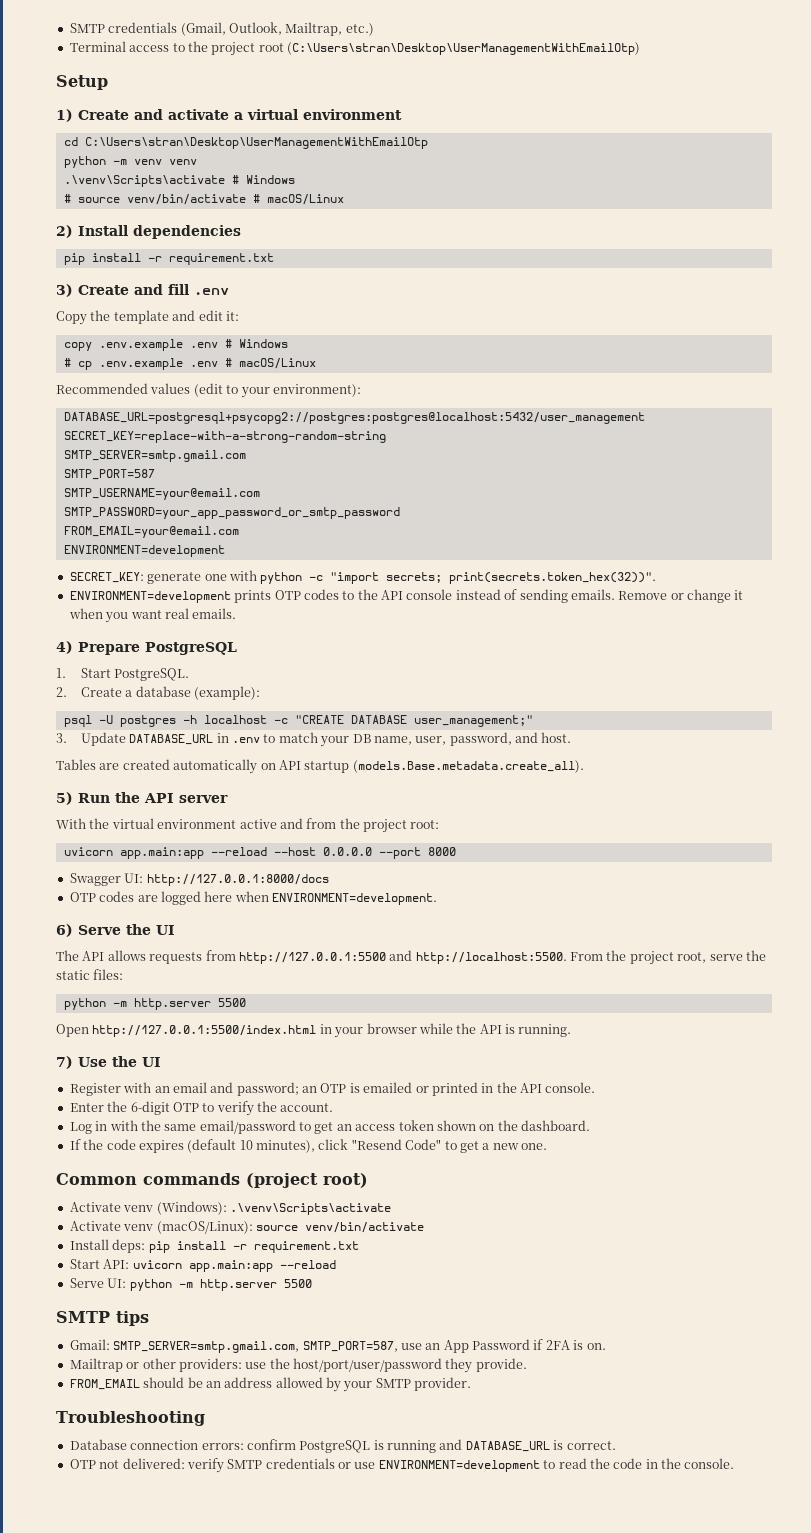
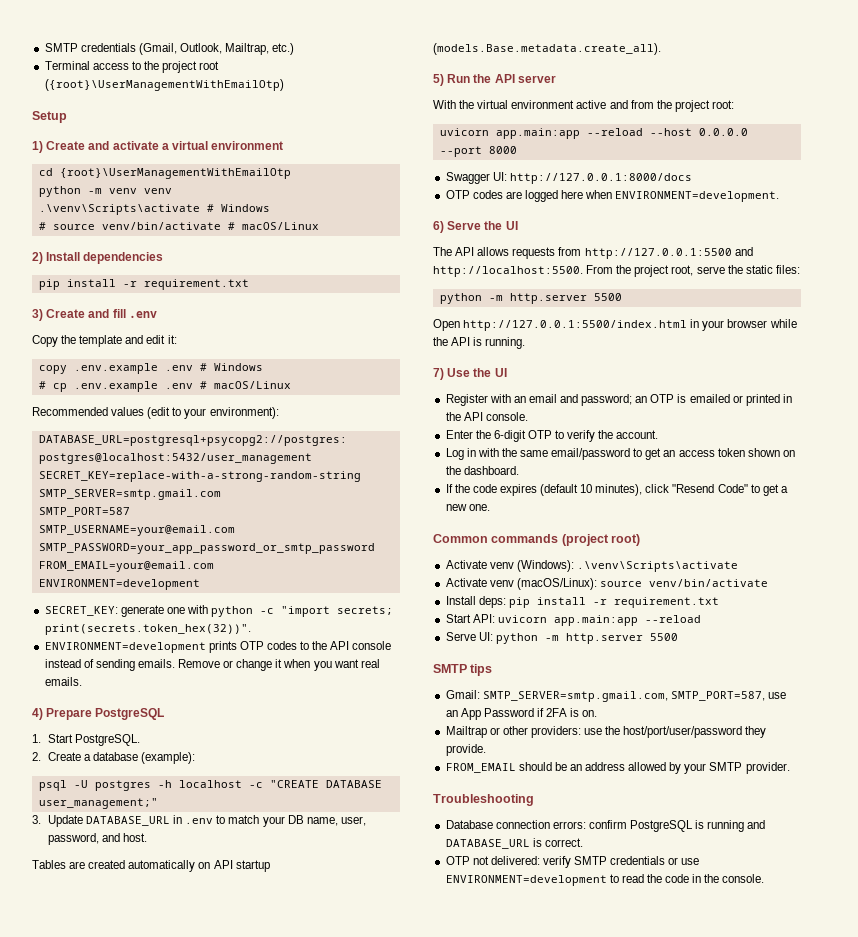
[287,42,640,55] (C:\Users\stran\Desktop\UserManagementWithEmailOtp) -> [44,79,284,91] ({root}\UserManagementWithEmailOtp)
[84,137,428,149] C:\Users\stran\Desktop\UserManagementWithEmailOtp -> [59,168,291,179] {root}\UserManagementWithEmailOtp

